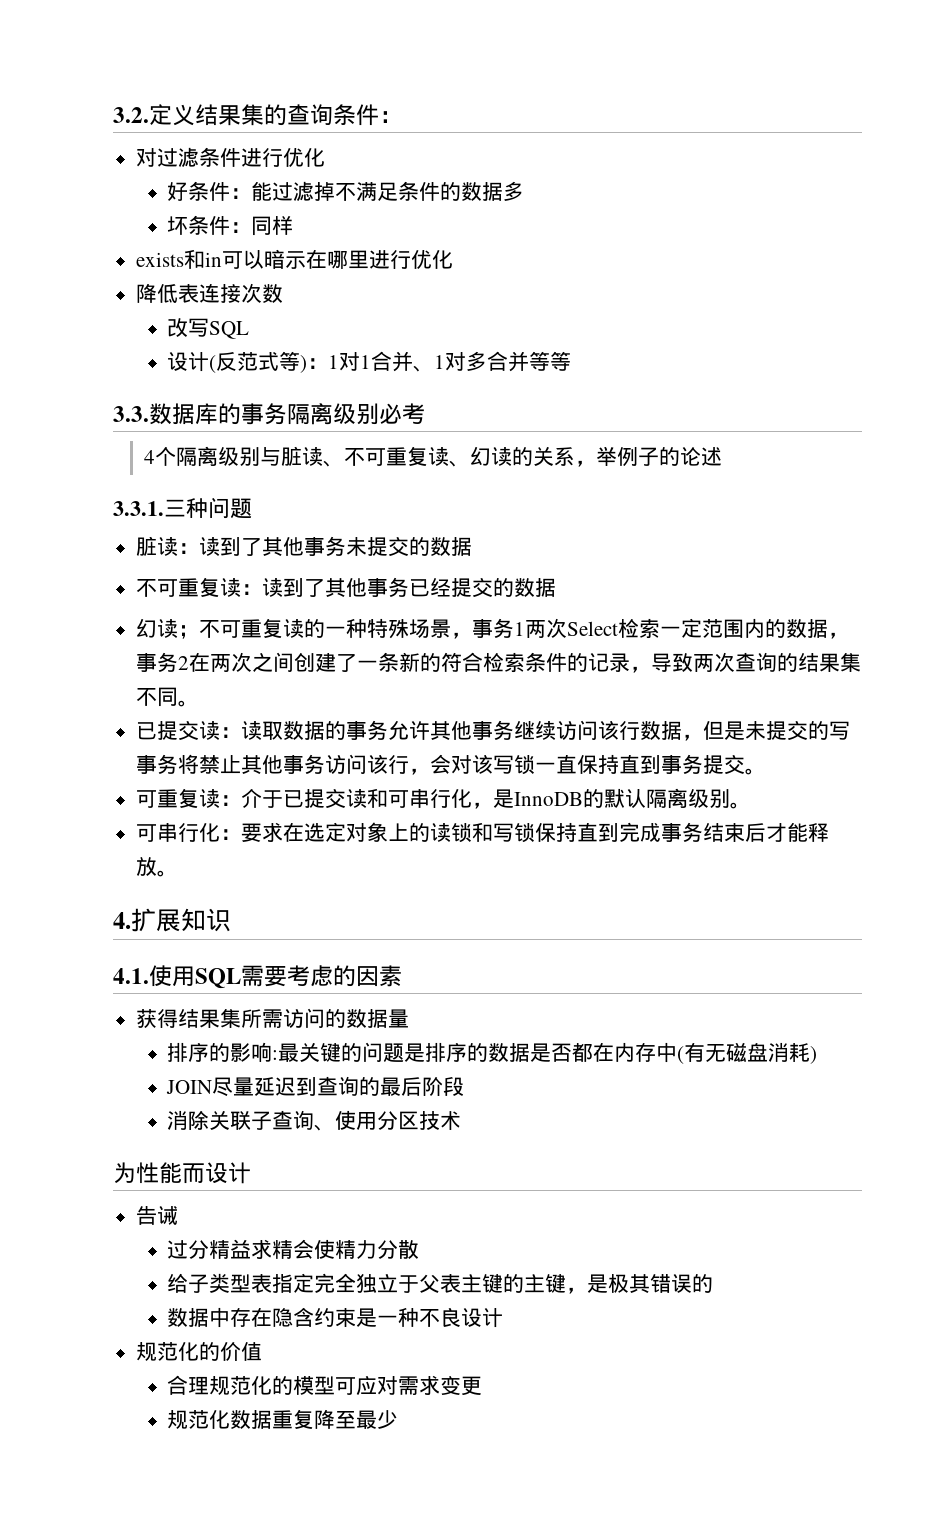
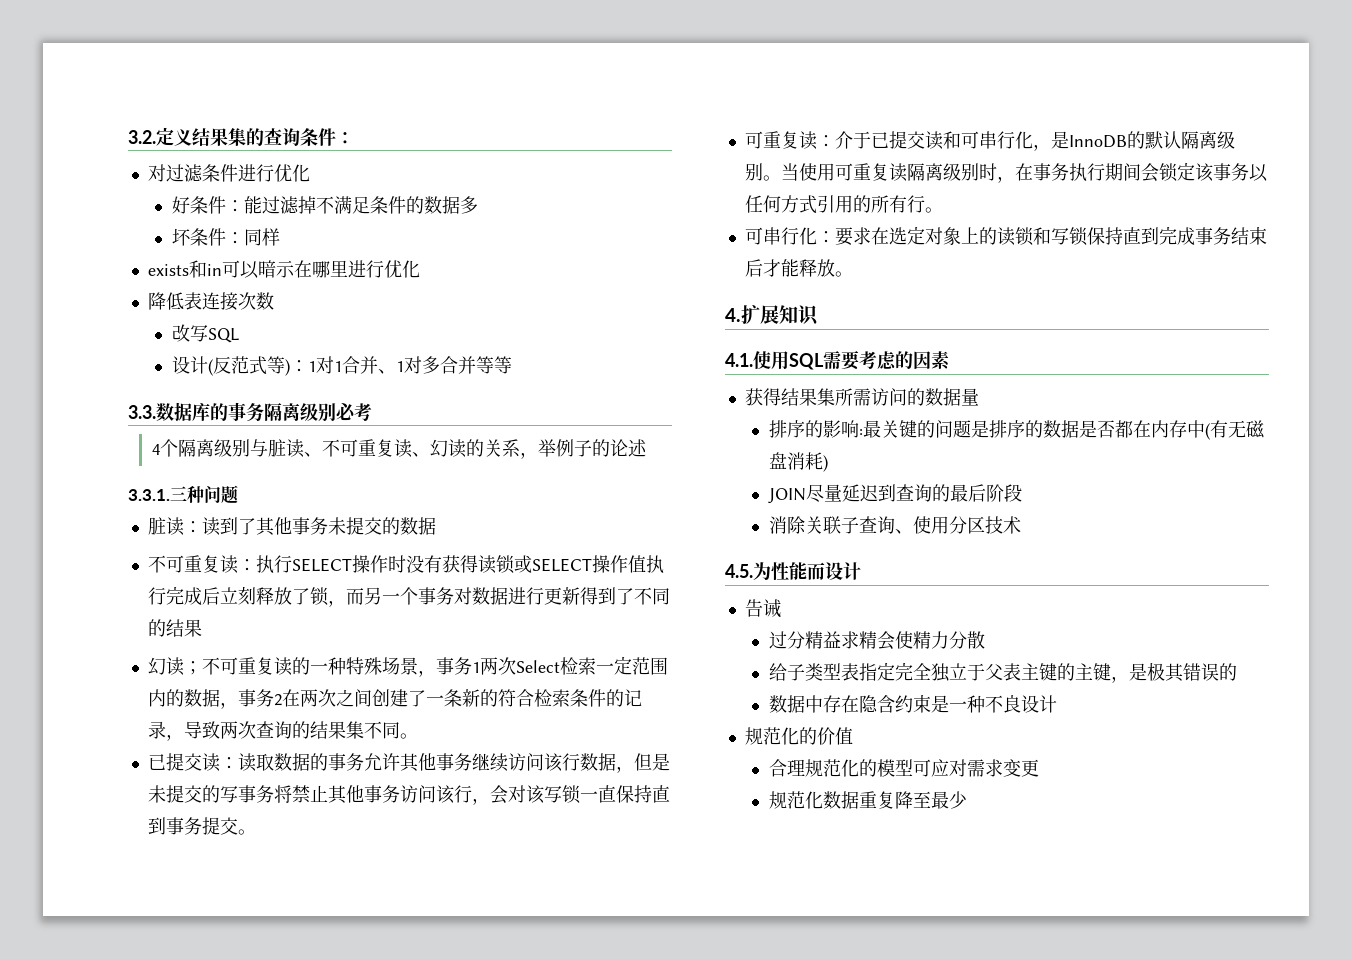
[262,577,557,598] 读到了其他事务已经提交的数据 -> [255,555,664,574] [147,586,670,607] [147,619,202,637] 执行SELECT操作时没有获得读锁或SELECT操作值执行完成后立刻释放了锁，而另一个事务对数据进行更新得到了不同的结果
(752, 805) none -> [780,162,1268,183] [744,195,943,214] 当使用可重复读隔离级别时，在事务执行期间会锁定该事务以任何方式引用的所有行。
(462, 1120) none -> [725,564,753,578] 4.5.

